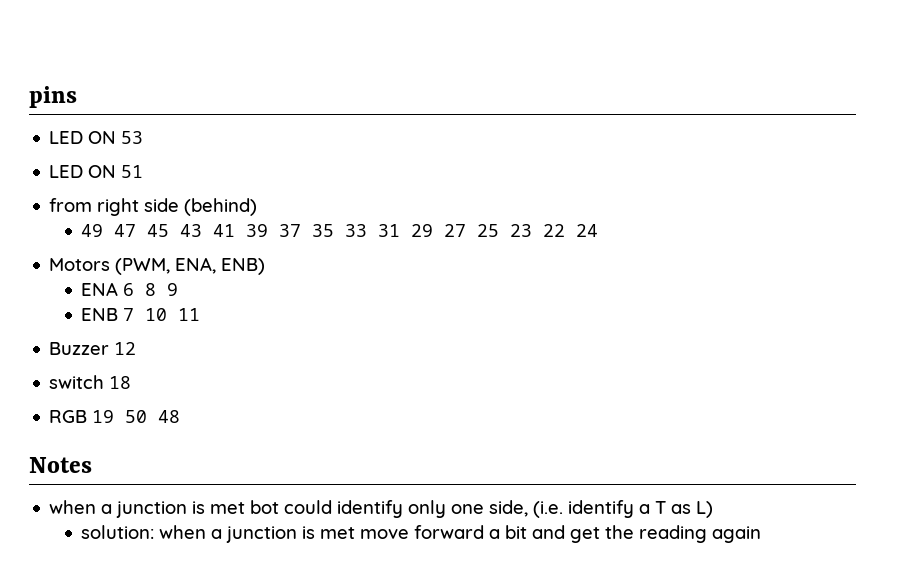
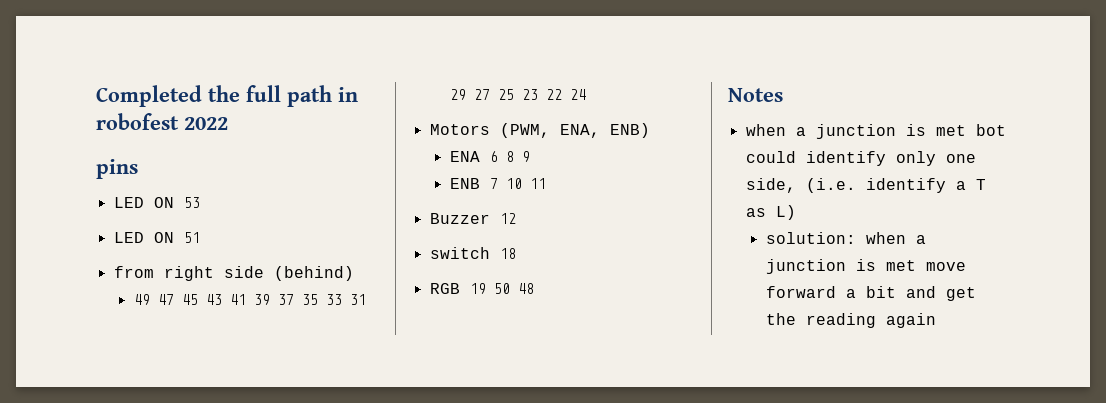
(29, 97) none -> [96,85,358,107] [96,113,228,130] Completed the full path in robofest 2022 //

